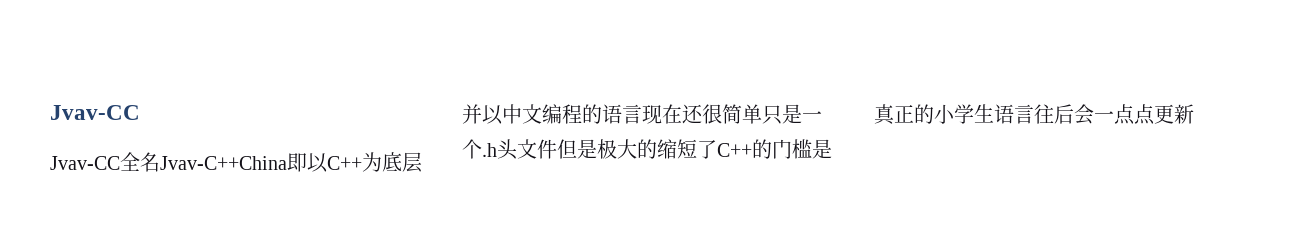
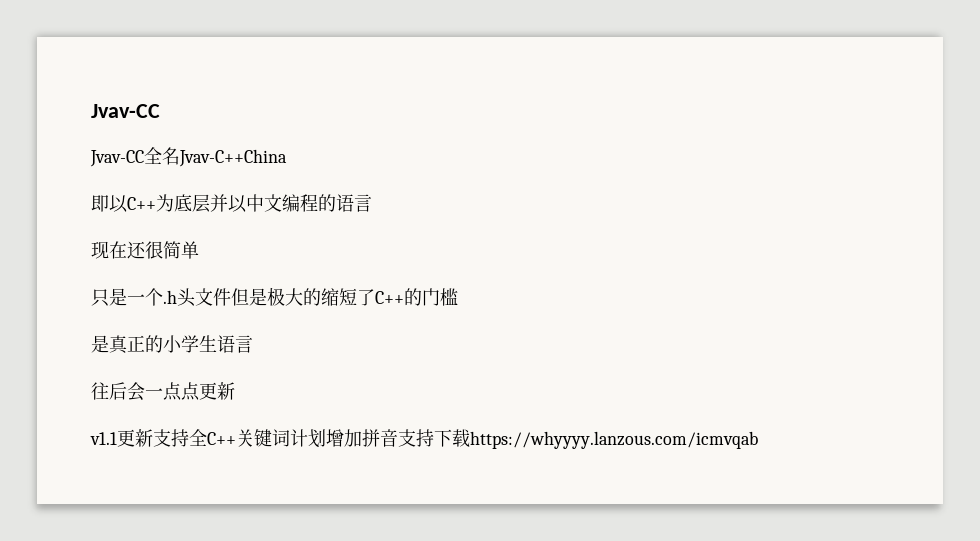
(287, 163) none -> (287, 158) //
(642, 114) none -> (372, 203) //
(762, 114) none -> (199, 250) //
(812, 149) none -> (458, 297) //
(1034, 114) none -> (253, 344) //
(1194, 114) none -> [90,429,758,449] // v1.1更新支持全C++关键词计划增加拼音支持下载https://whyyyy.lanzous.com/icmvqab

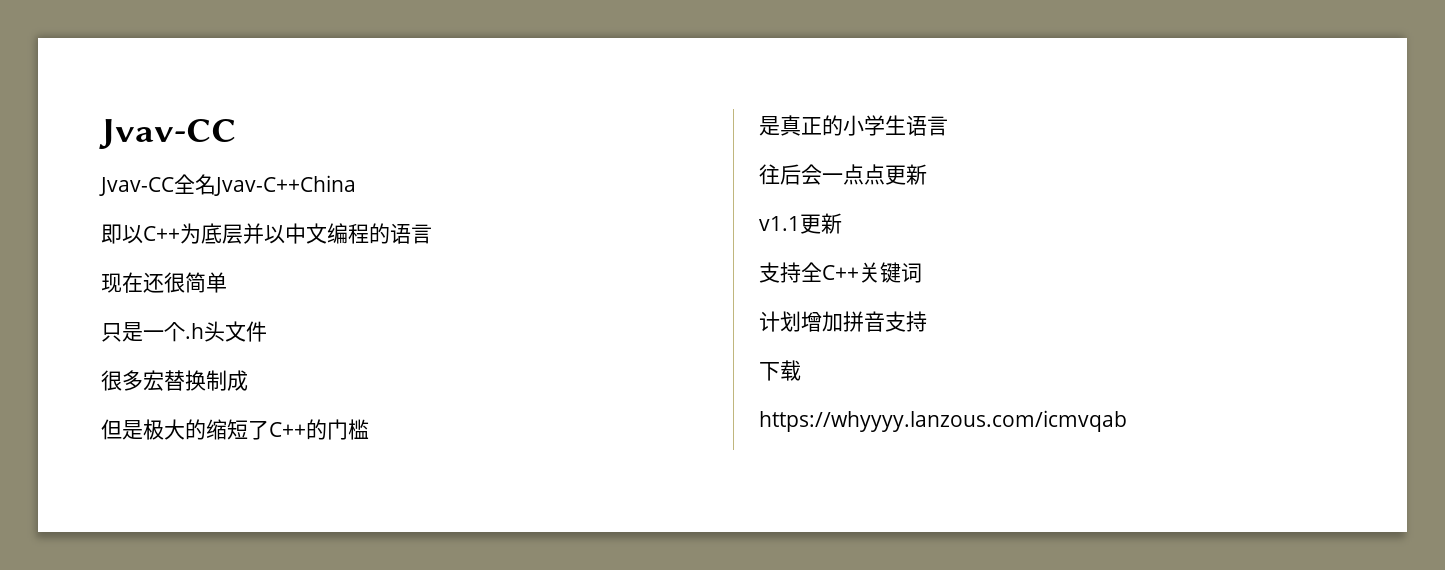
(231, 297) none -> [101,370,248,391] // 很多宏替换制成 //
(153, 438) none -> (842, 223) //
(290, 438) none -> (922, 273) //
(434, 438) none -> (927, 321) //
(470, 438) none -> (801, 370) //

